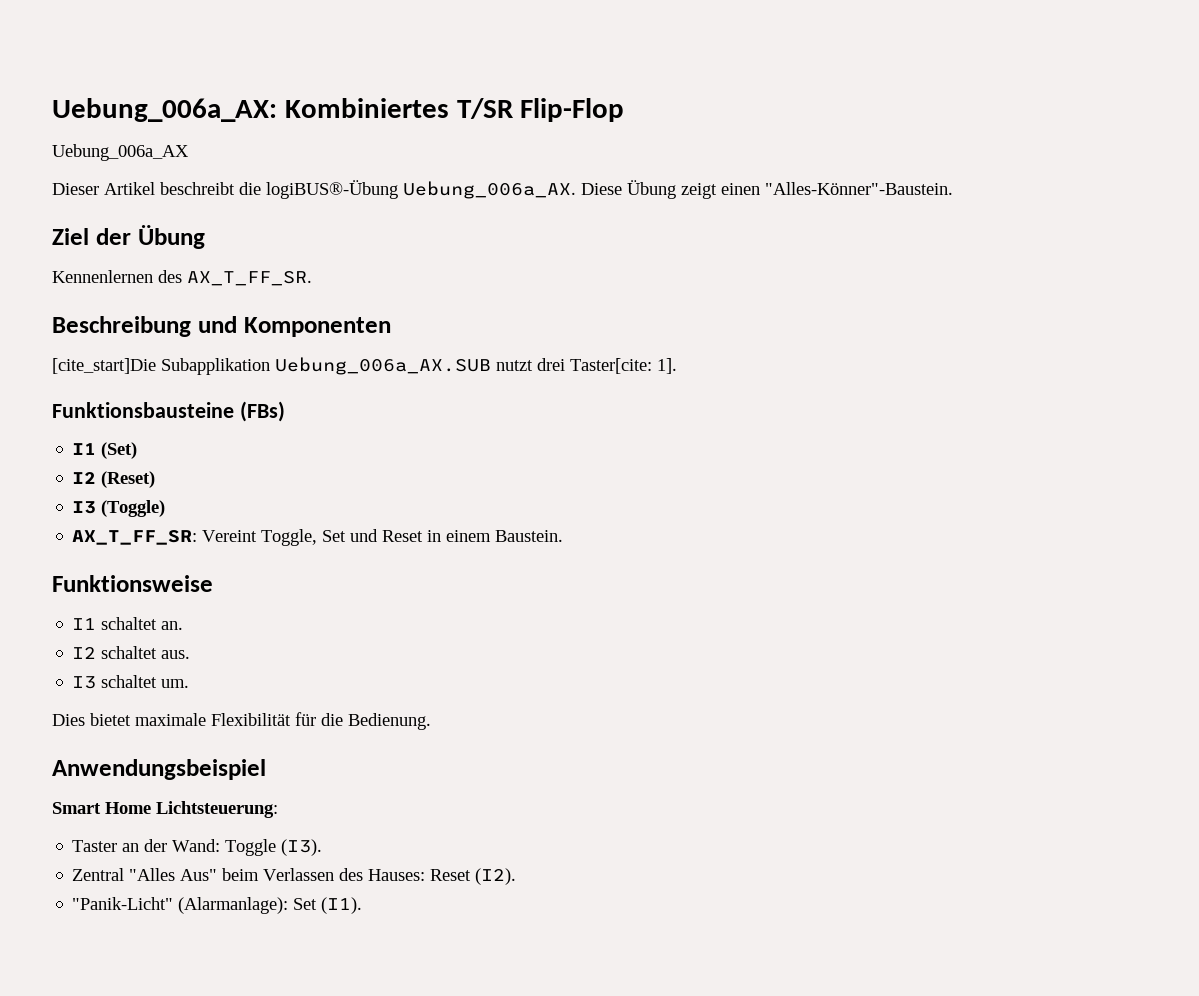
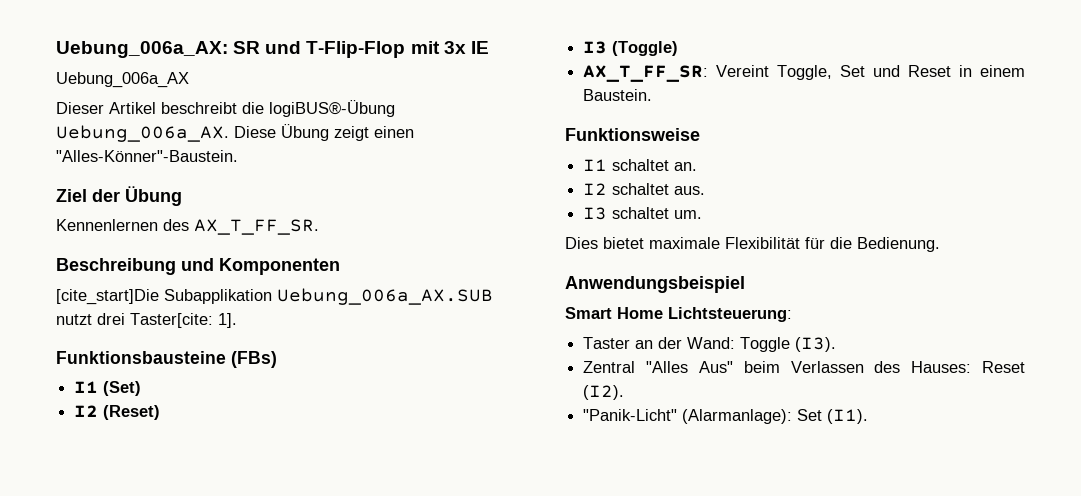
[284,98,625,122] Kombiniertes T/SR Flip-Flop -> [233,41,489,58] SR und T-Flip-Flop mit 3x IE

